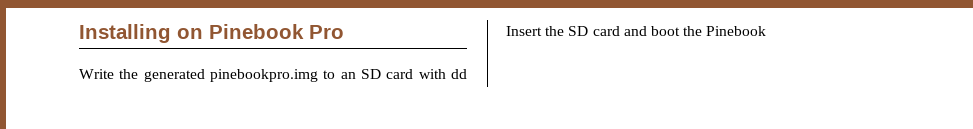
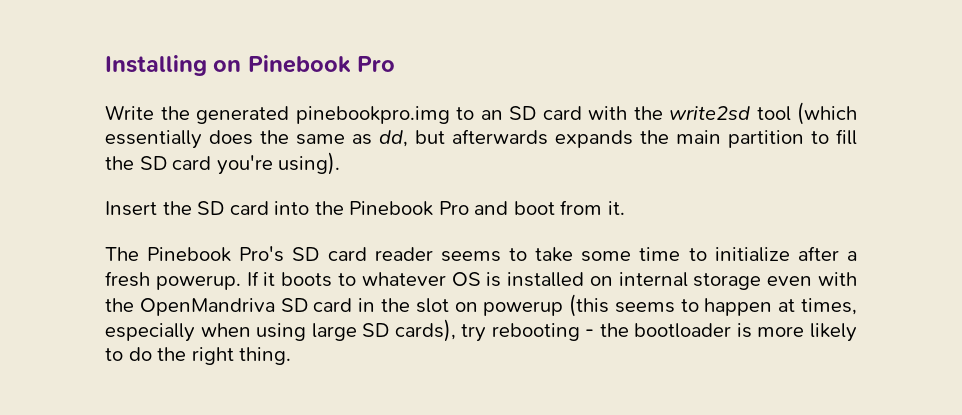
[450,69,467,79] [506,26,767,36] dd Insert the SD card and boot the Pinebook -> [633,102,857,125] [105,129,857,149] [105,152,341,175] [105,200,625,216] [105,246,857,262] [105,271,858,290] [105,294,858,317] [105,319,858,342] [105,347,292,365] the write2sd tool (which essentially does the same as dd, but afterwards expands the main partition to fill the SD card you're using). // Insert the SD card into the Pinebook Pro and boot from it. // The Pinebook Pro's SD card reader seems to take some time to initialize after a fresh powerup. If it boots to whatever OS is installed on internal storage even with the OpenMandriva SD card in the slot on powerup (this seems to happen at times, especially when using large SD cards), try rebooting - the bootloader is more likely to do the right thing.

